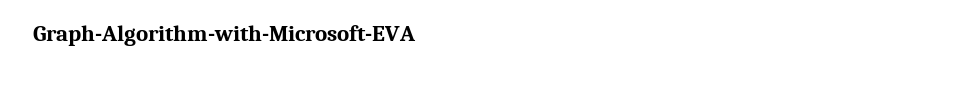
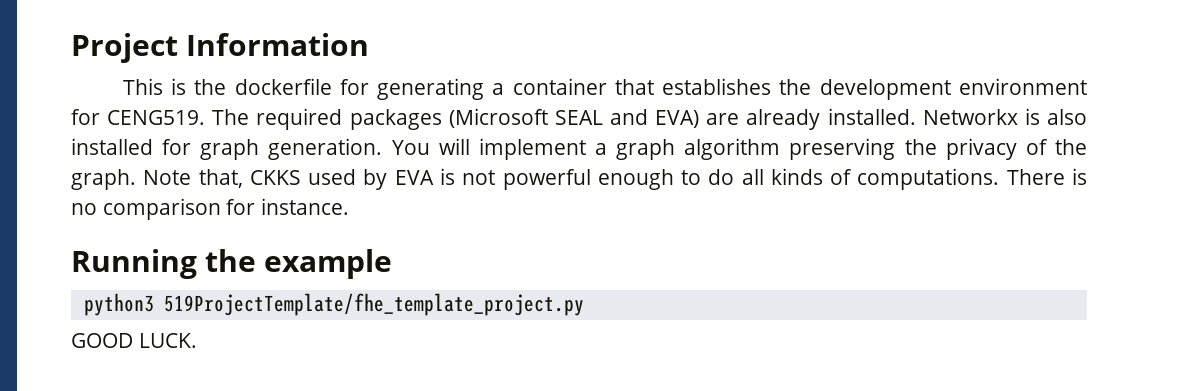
[33,25,416,46] Graph-Algorithm-with-Microsoft-EVA -> [71,33,369,63] [122,78,1087,100] [71,108,1087,130] [71,138,1087,160] [71,168,1088,190] [71,198,350,220] [71,249,392,279] [83,293,584,316] [71,333,197,348] Project Information // This is the dockerfile for generating a container that establishes the development environment for CENG519. The required packages (Microsoft SEAL and EVA) are already installed. Networkx is also installed for graph generation. You will implement a graph algorithm preserving the privacy of the graph. Note that, CKKS used by EVA is not powerful enough to do all kinds of computations. There is no comparison for instance. // Running the example // python3 519ProjectTemplate/fhe_template_project.py // GOOD LUCK.

